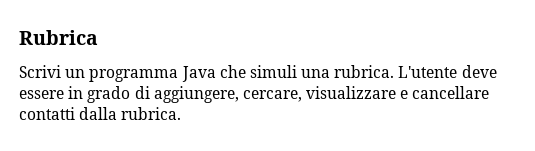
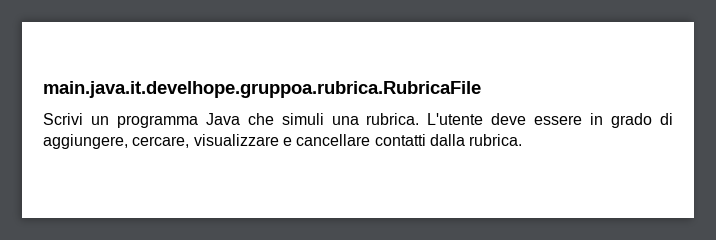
[19,30,98,45] Rubrica -> [43,81,481,98] main.java.it.develhope.gruppoa.rubrica.RubricaFile

